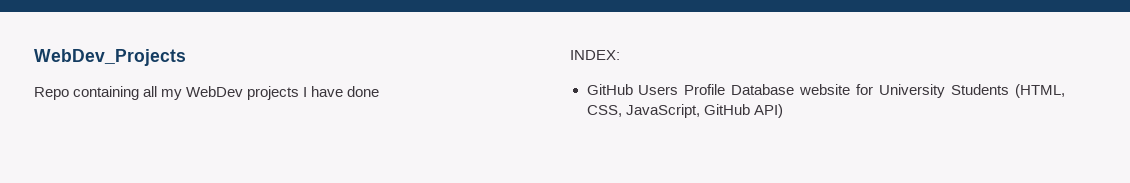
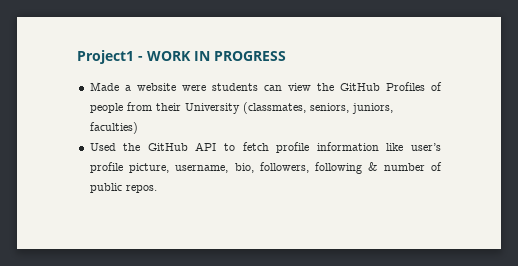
[34,49,186,66] [34,86,380,100] [570,50,620,60] [586,84,1065,98] [586,104,783,118] WebDev_Projects // Repo containing all my WebDev projects I have done // INDEX: // GitHub Users Profile Database website for University Students (HTML, CSS, JavaScript, GitHub API) -> [77,50,286,64] [89,82,443,91] [89,102,393,114] [89,122,138,134] [89,142,441,153] [89,162,442,174] [89,183,157,193] Project1 - WORK IN PROGRESS // Made a website were students can view the GitHub Profiles of people from their University (classmates, seniors, juniors, faculties) // Used the GitHub API to fetch profile information like user’s profile picture, username, bio, followers, following & number of public repos.

